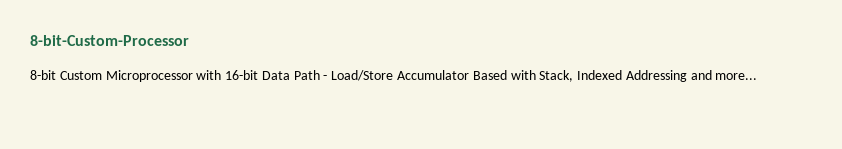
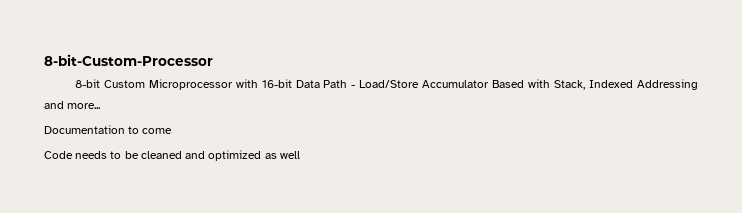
(758, 76) none -> [44,125,173,134] [44,150,300,161] // Documentation to come // Code needs to be cleaned and optimized as well

